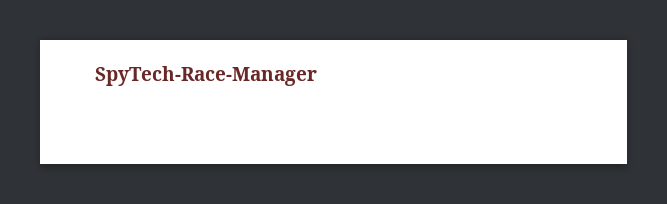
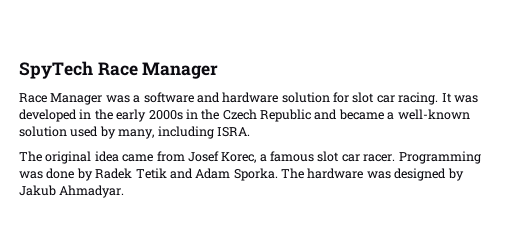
[95,66,317,86] SpyTech-Race-Manager -> [19,61,219,79] [19,92,478,105] [19,109,470,122] [19,126,250,139] [19,151,481,164] [19,168,464,181] [19,185,125,198] SpyTech Race Manager // Race Manager was a software and hardware solution for slot car racing. It was developed in the early 2000s in the Czech Republic and became a well-known solution used by many, including ISRA. // The original idea came from Josef Korec, a famous slot car racer. Programming was done by Radek Tetik and Adam Sporka. The hardware was designed by Jakub Ahmadyar.

